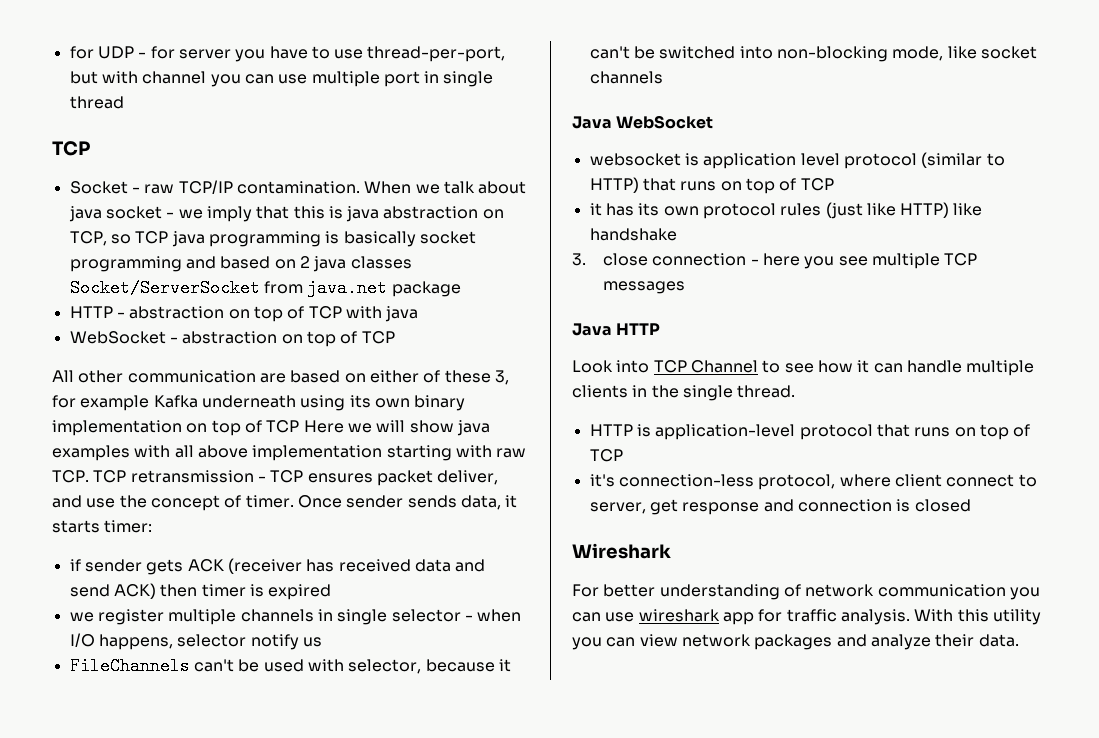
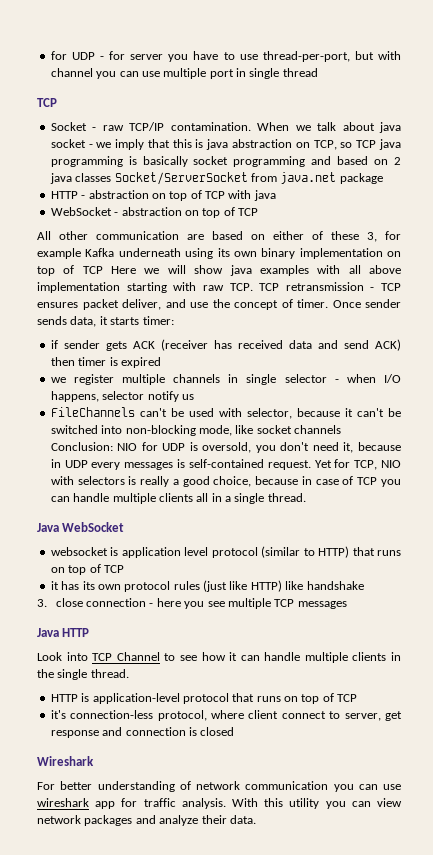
(663, 77) none -> [50,442,401,453] [50,459,401,470] [50,476,401,487] [50,493,306,504] Conclusion: NIO for UDP is oversold, you don't need it, because in UDP every messages is self-contained request. Yet for TCP, NIO with selectors is really a good choice, because in case of TCP you can handle multiple clients all in a single thread.

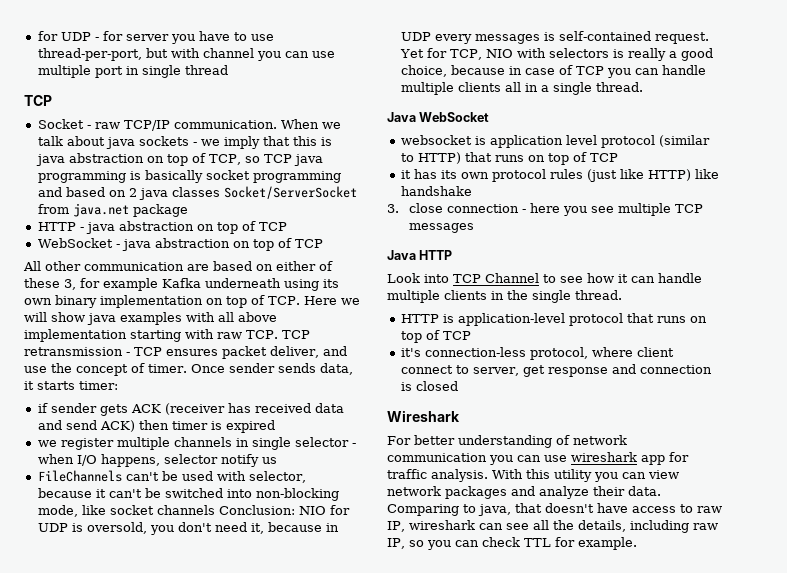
[170,122,251,131] contamination. -> [173,120,277,129] communication.
[50,139,86,148] socket -> [138,136,189,146] sockets
(310, 145) none -> [166,153,206,166] top of
[88,190,276,201] abstraction on top of TCP with java -> [85,221,287,234] java abstraction on top of TCP
(119, 214) none -> [121,239,151,251] java
[82,266,103,274] TCP -> [268,296,300,305] TCP.
(256, 819) none -> [387,503,722,516] [387,520,718,533] [387,537,637,550] Comparing to java, that doesn't have access to raw IP, wireshark can see all the details, including raw IP, so you can check TTL for example.

